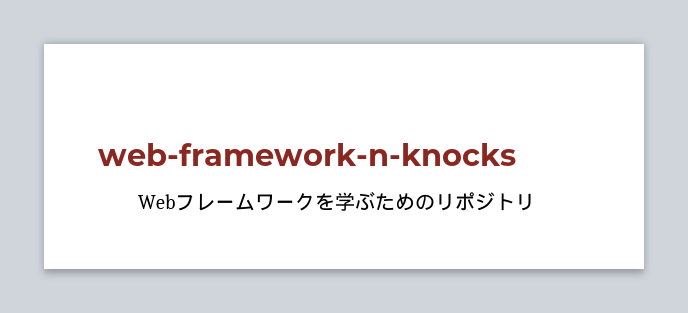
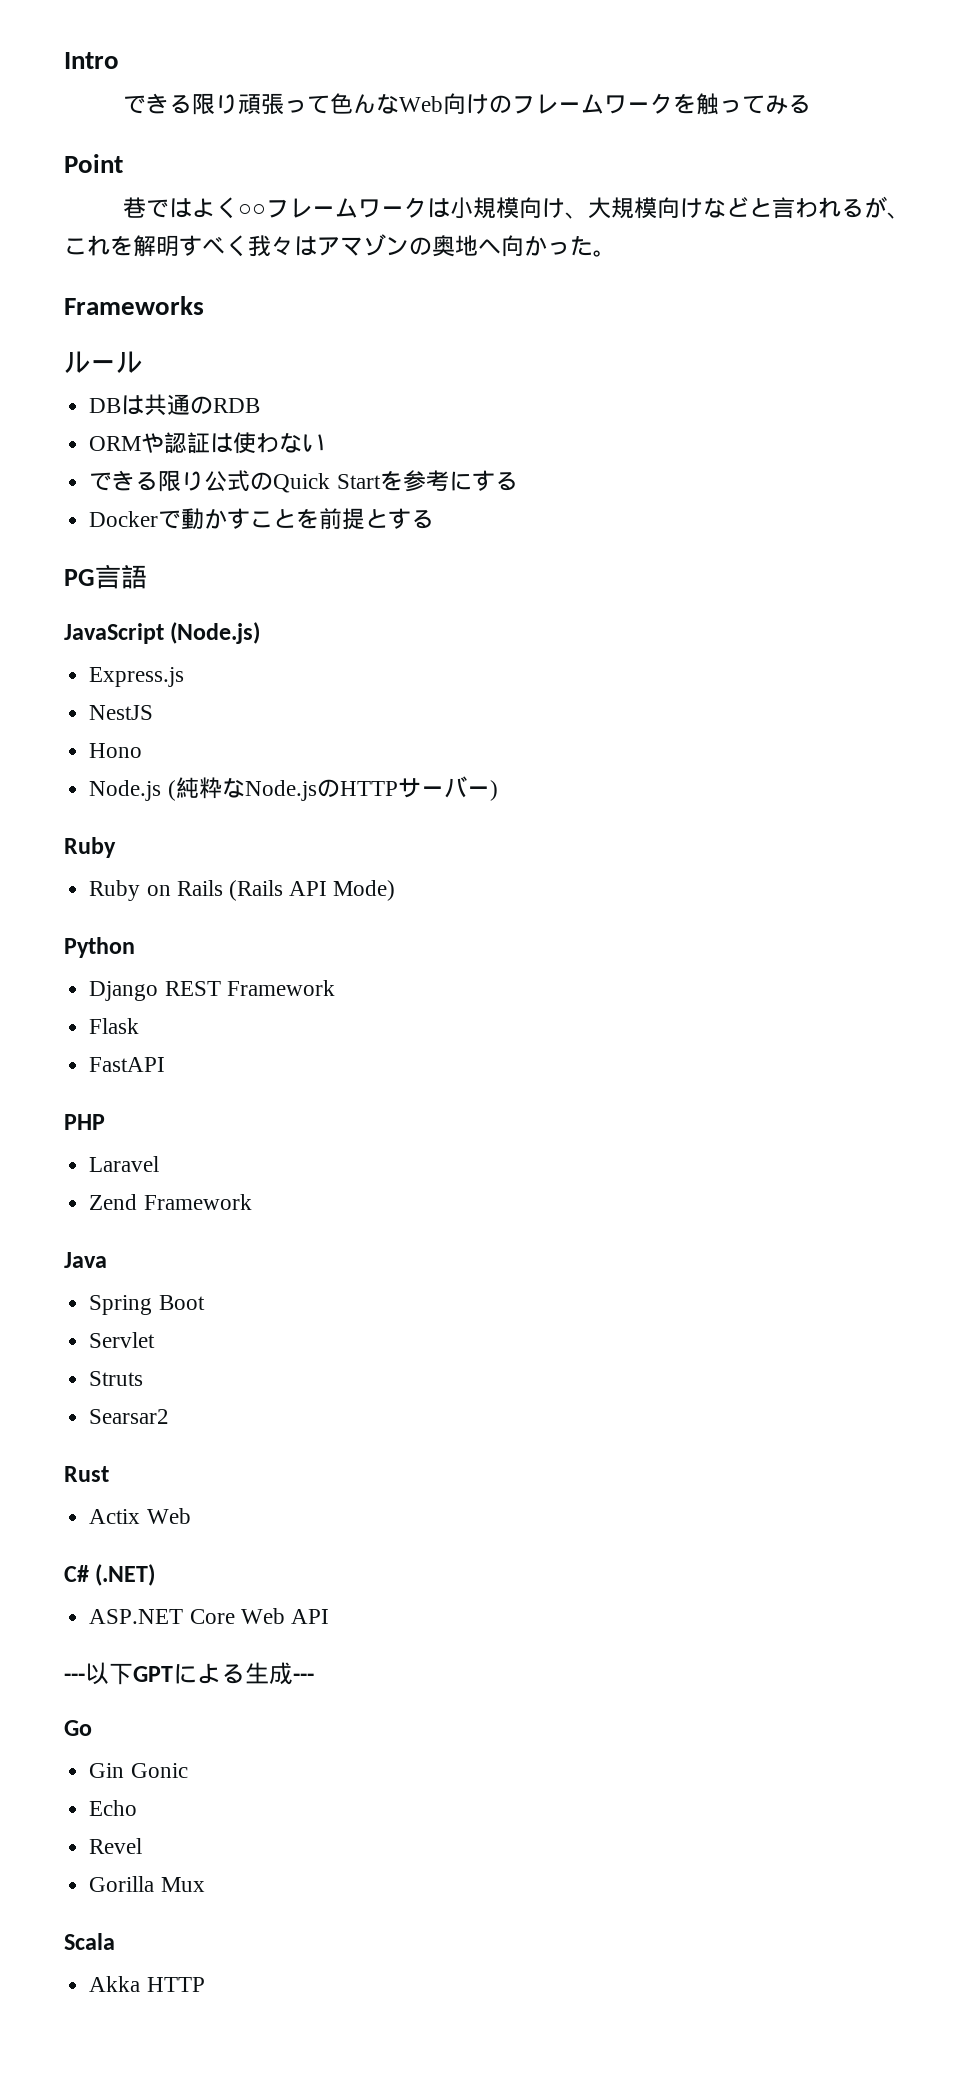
[98,143,516,166] [138,191,536,211] web-framework-n-knocks // Webフレームワークを学ぶためのリポジトリ -> [64,52,119,69] [122,93,811,115] [64,154,123,173] [122,196,910,219] [64,234,616,257] [64,296,204,315] [64,351,142,373] [89,394,261,416] [89,432,326,454] [89,470,518,493] [89,508,435,530] [64,564,147,589] [64,622,261,644] [89,667,185,687] [89,705,154,720] [89,743,143,758] [89,776,498,801] [64,837,116,858] [89,880,396,901] [64,937,135,958] [89,980,335,1001] [89,1018,140,1034] [89,1057,166,1072] [64,1114,105,1130] [89,1156,160,1172] [89,1194,252,1210] [64,1252,107,1268] [89,1295,205,1315] [89,1332,156,1348] [89,1371,144,1386] [89,1409,170,1424] [64,1466,109,1482] [89,1508,191,1524] [64,1564,156,1586] [89,1608,329,1624] [64,1662,314,1685] [64,1720,92,1736] [89,1763,188,1778] [89,1800,138,1816] [89,1838,143,1854] [89,1876,205,1892] [64,1933,115,1950] [89,1976,205,1992] Intro // できる限り頑張って色んなWeb向けのフレームワークを触ってみる // Point // 巷ではよく○○フレームワークは小規模向け、大規模向けなどと言われるが、これを解明すべく我々はアマゾンの奥地へ向かった。 // Frameworks // ルール // DBは共通のRDB // ORMや認証は使わない // できる限り公式のQuick Startを参考にする // Dockerで動かすことを前提とする // PG言語 // JavaScript (Node.js) // Express.js // NestJS // Hono // Node.js (純粋なNode.jsのHTTPサーバー) // Ruby // Ruby on Rails (Rails API Mode) // Python // Django REST Framework // Flask // FastAPI // PHP // Laravel // Zend Framework // Java // Spring Boot // Servlet // Struts // Searsar2 // Rust // Actix Web // C# (.NET) // ASP.NET Core Web API // ---以下GPTによる生成--- // Go // Gin Gonic // Echo // Revel // Gorilla Mux // Scala // Akka HTTP

